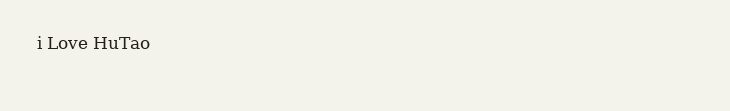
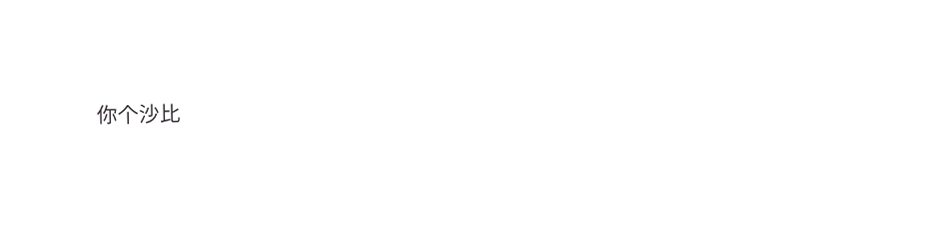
[37,36,150,49] i Love HuTao -> [96,103,182,125] 你个沙比

